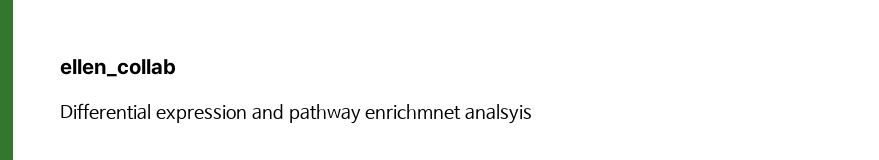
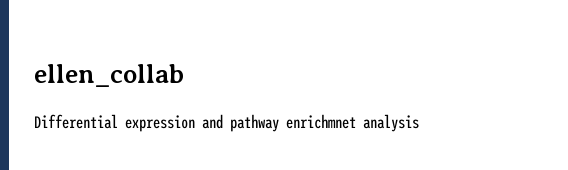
[465,104,533,124] analsyis -> [363,114,419,132] analysis

